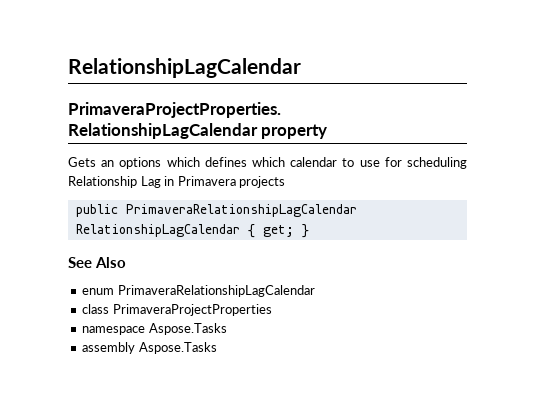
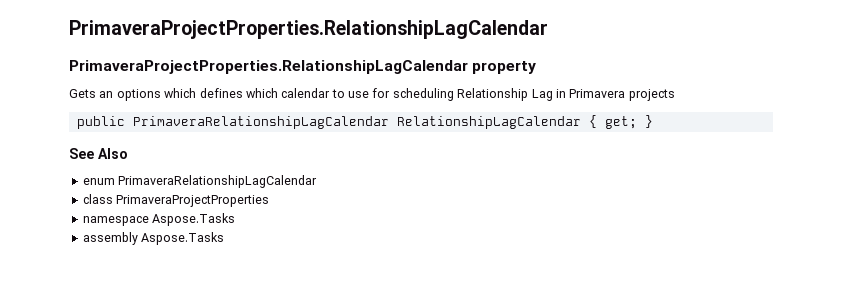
[68,58,301,78] RelationshipLagCalendar -> [69,20,548,39] PrimaveraProjectProperties.RelationshipLagCalendar

